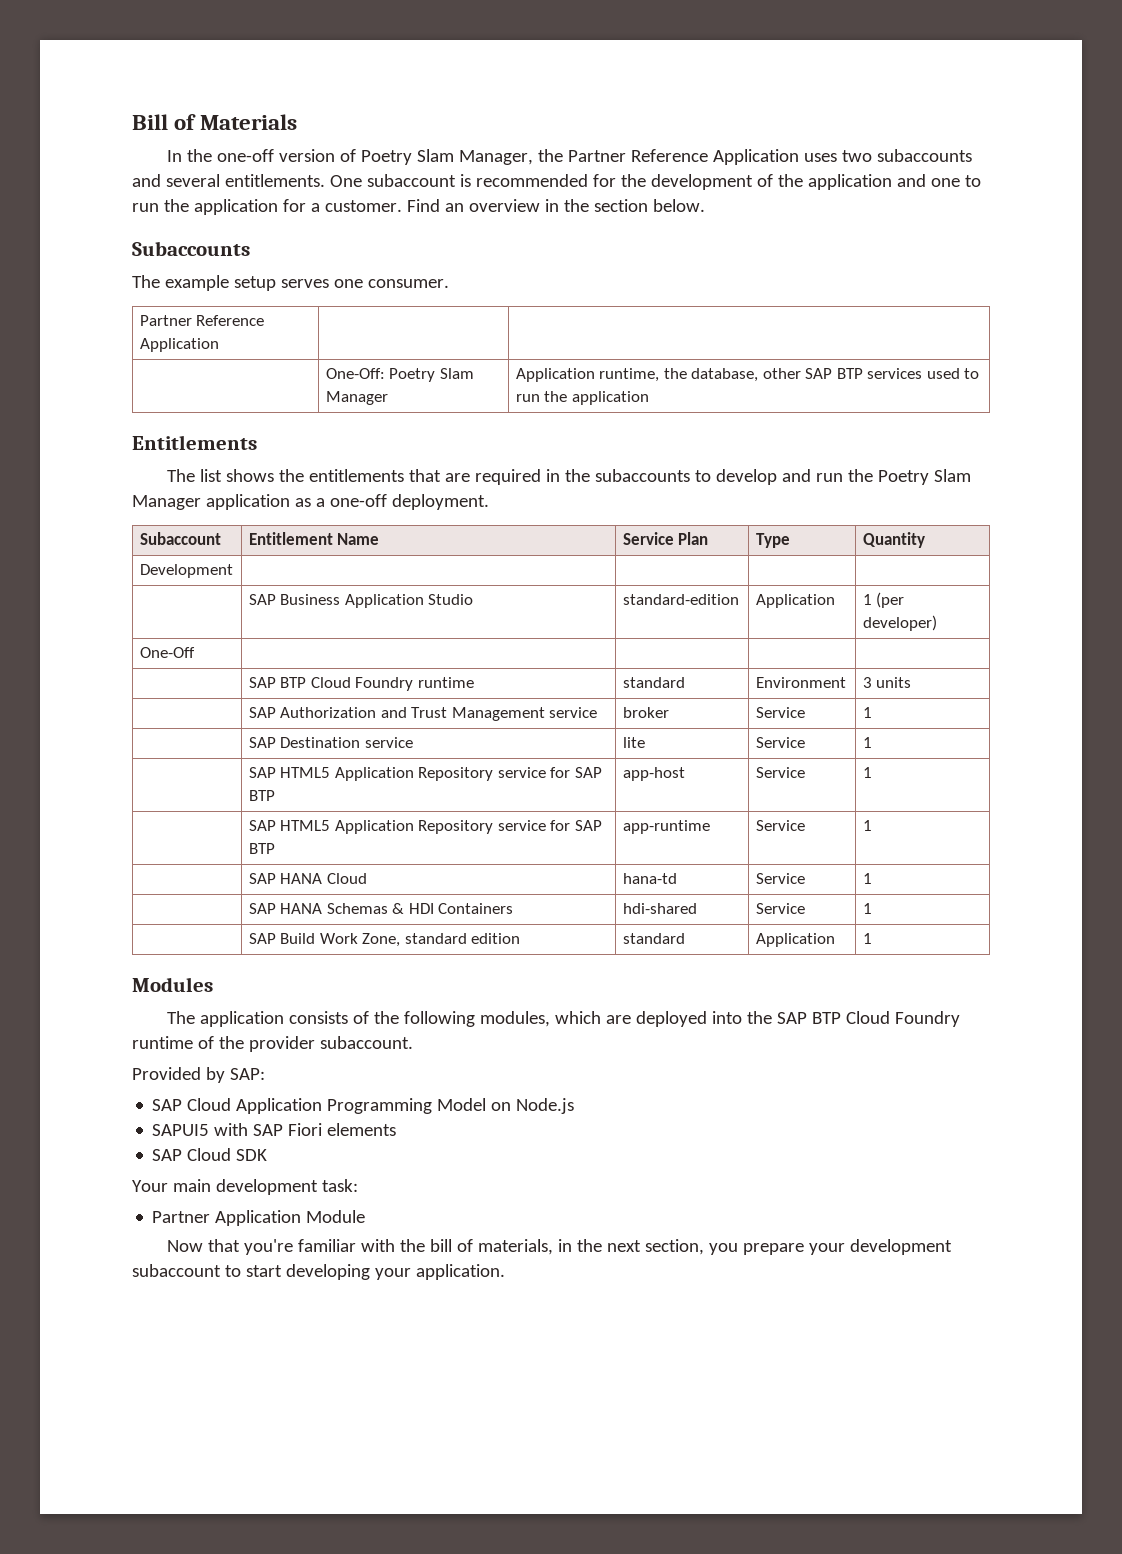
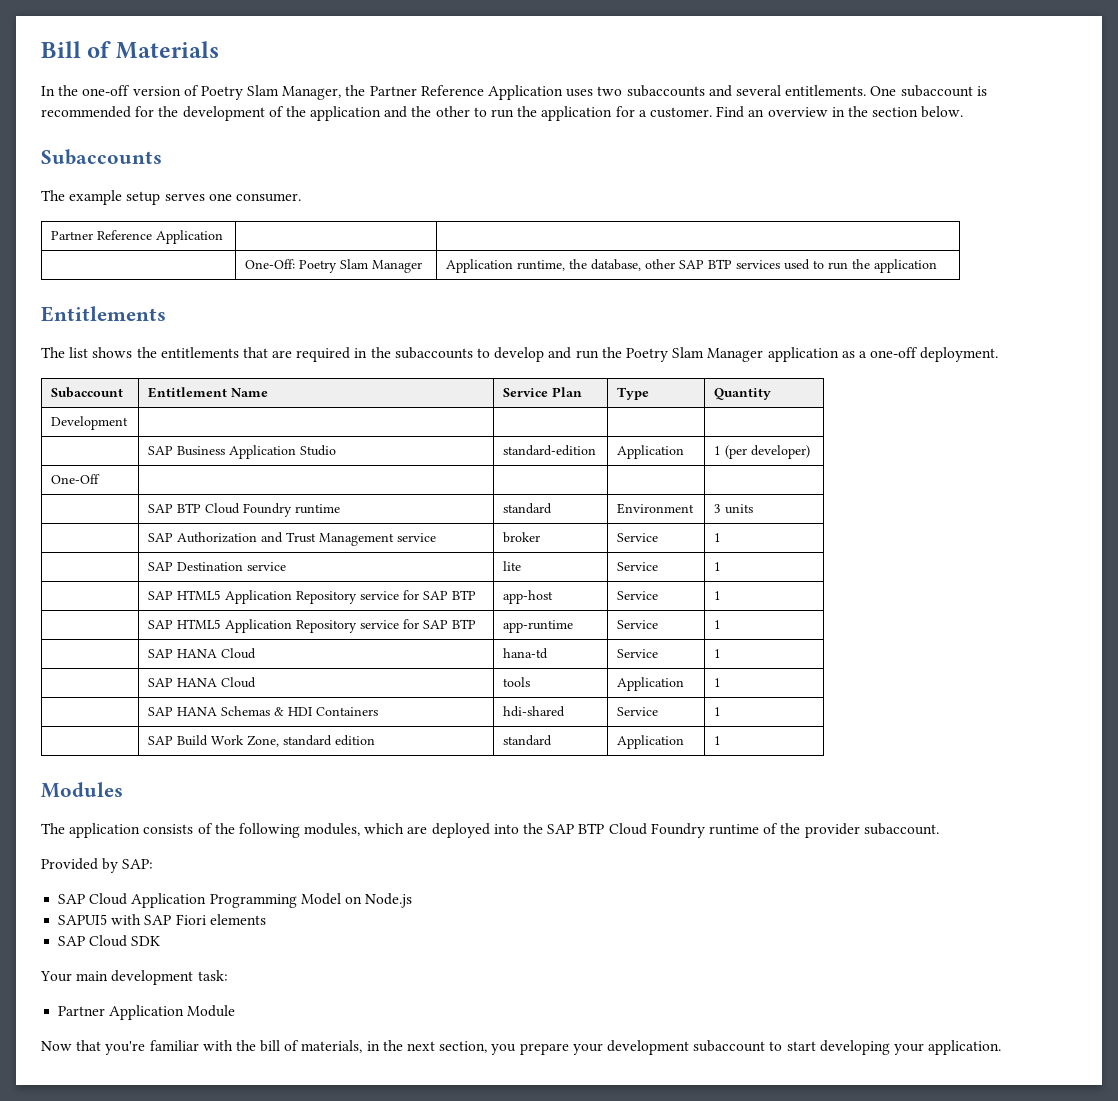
[930,178,960,187] one -> [411,106,470,117] the other
(872, 878) none -> [148,677,257,688] [503,677,531,687] [617,677,685,691] [714,678,722,687] // | SAP HANA Cloud | tools | Application | 1

